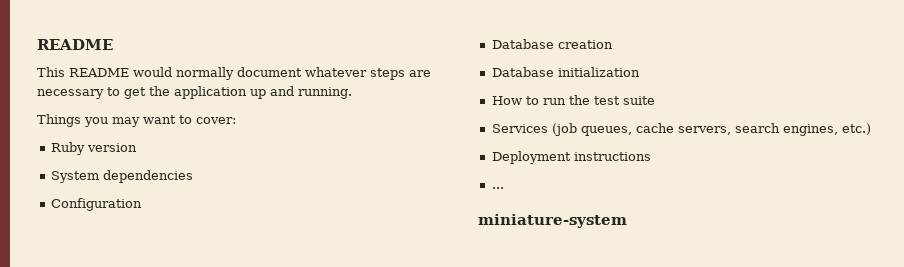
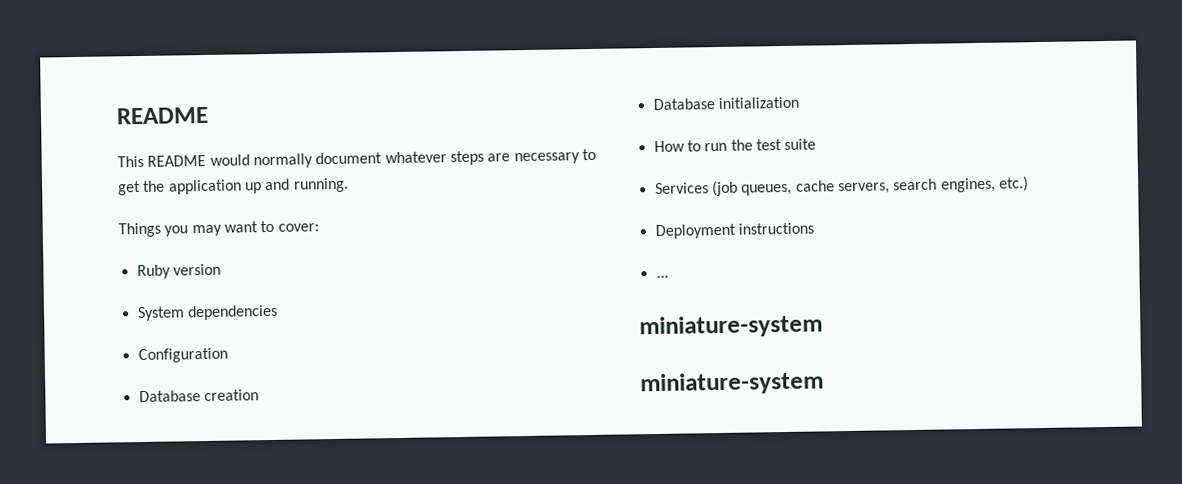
(627, 221) none -> [640,371,824,396] // miniature-system

